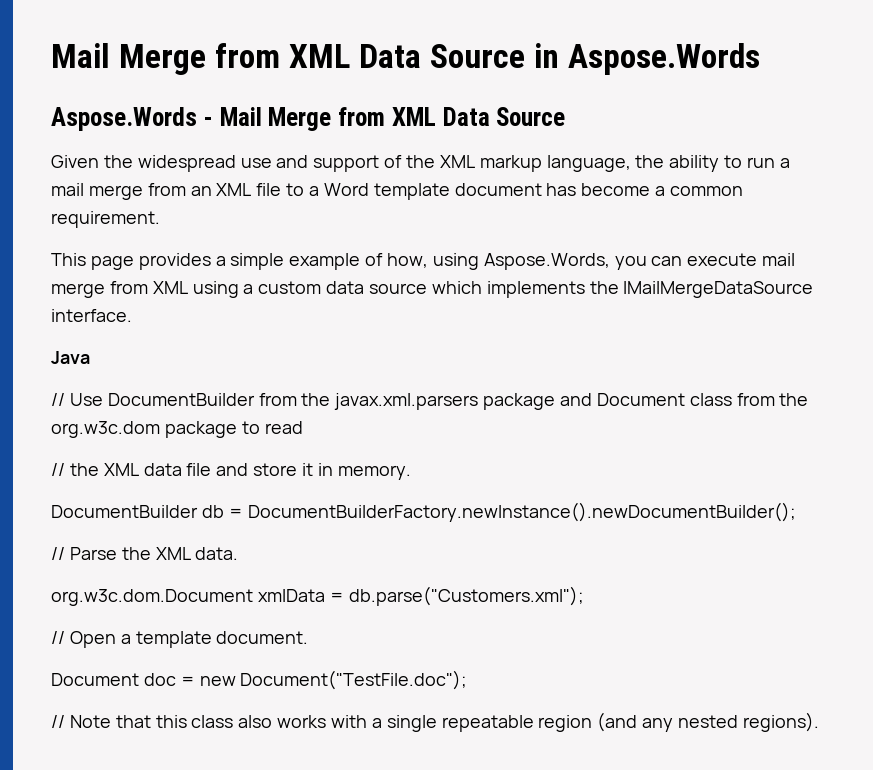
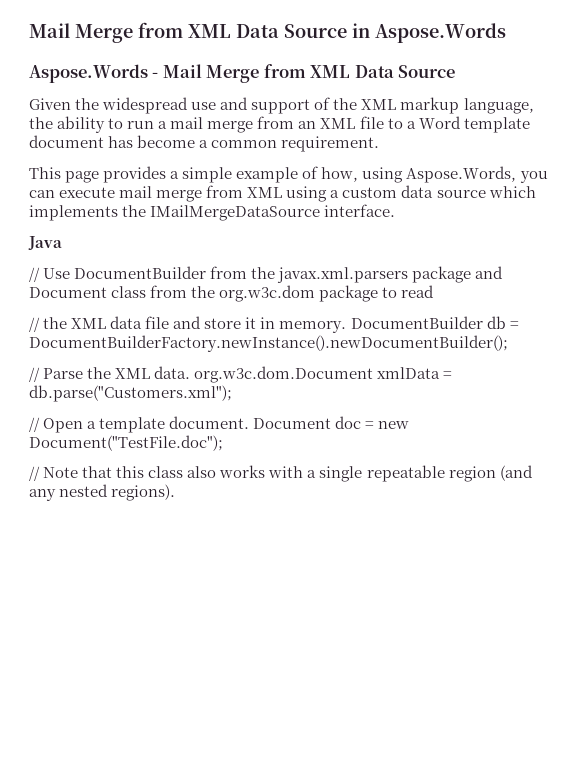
(411, 472) // -> (347, 327) none
(239, 553) // -> (191, 372) none
(309, 637) // -> (250, 422) none

